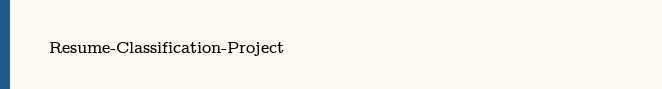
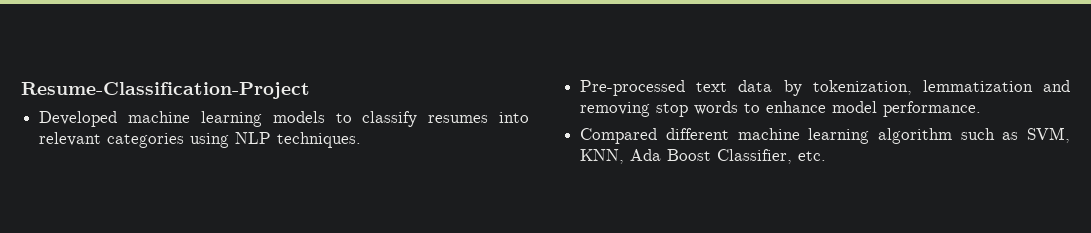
(284, 49) none -> [39,111,529,127] [39,132,362,148] [580,80,1070,96] [580,101,982,117] [580,127,1070,144] [580,149,827,164] // Developed machine learning models to classify resumes into relevant categories using NLP techniques. // Pre-processed text data by tokenization, lemmatization and removing stop words to enhance model performance. // Compared different machine learning algorithm such as SVM, KNN, Ada Boost Classifier, etc.

